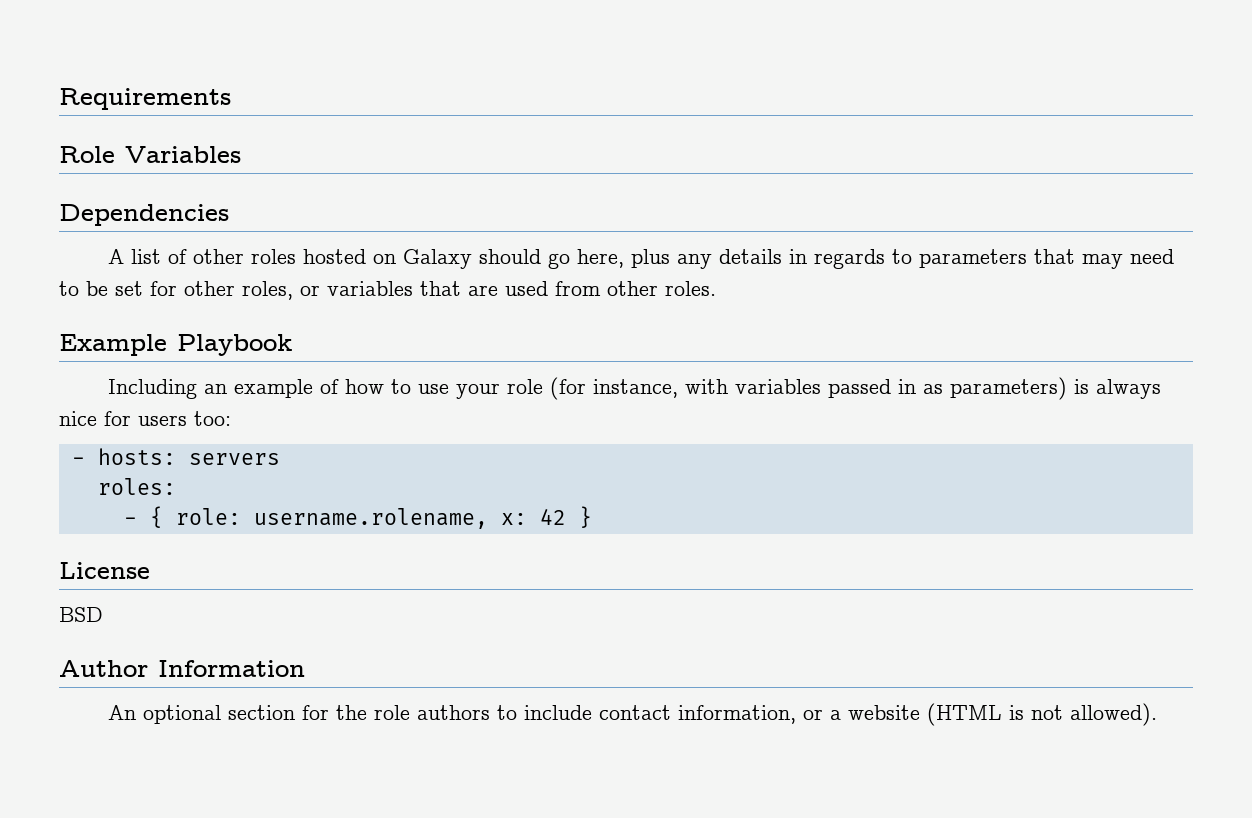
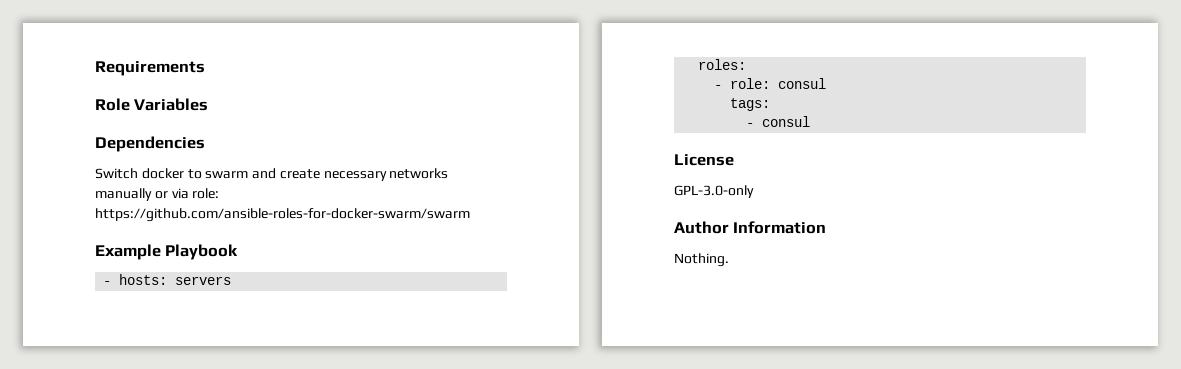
[107,249,1174,269] [59,281,716,300] [59,334,292,356] [107,377,1161,400] [59,411,231,426] A list of other roles hosted on Galaxy should go here, plus any details in regards to parameters that may need to be set for other roles, or variables that are used from other roles. // Example Playbook // Including an example of how to use your role (for instance, with variables passed in as parameters) is always nice for users too: -> [95,168,449,181] [95,188,220,201] [95,208,470,222] [95,244,239,260] Switch docker to swarm and create necessary networks manually or via role: https://github.com/ansible-roles-for-docker-swarm/swarm // Example Playbook
[149,506,592,529] { role: username.rolename, x: 42 } -> [730,78,827,89] [730,98,771,111] [746,116,811,127] role: consul // tags: // - consul
[59,607,103,622] BSD -> [674,185,754,198] GPL-3.0-only
[107,703,1157,726] An optional section for the role authors to include contact information, or a website (HTML is not allowed). -> [674,253,729,267] Nothing.

